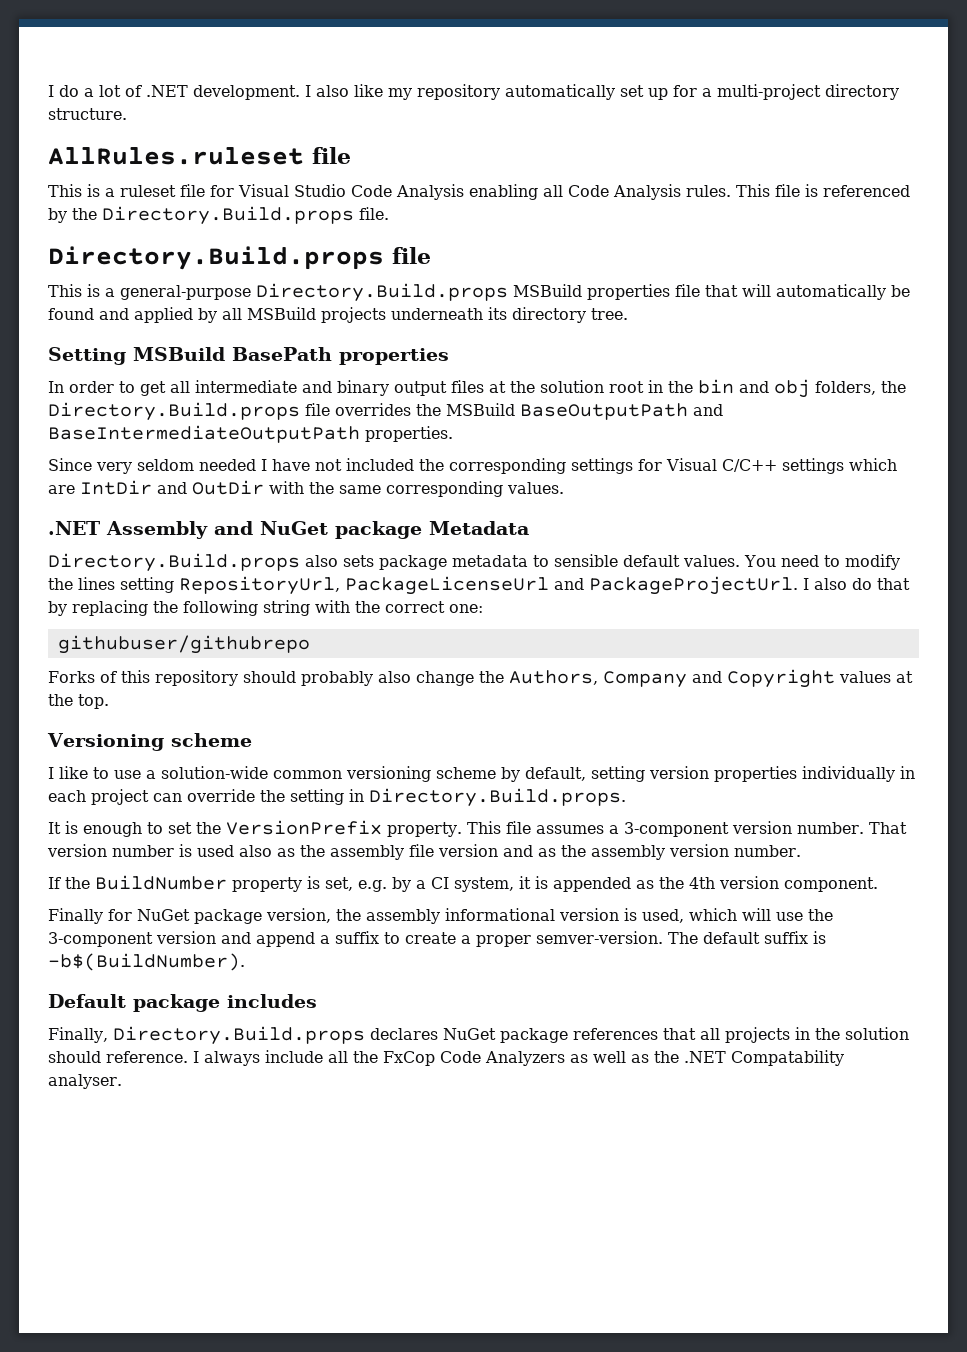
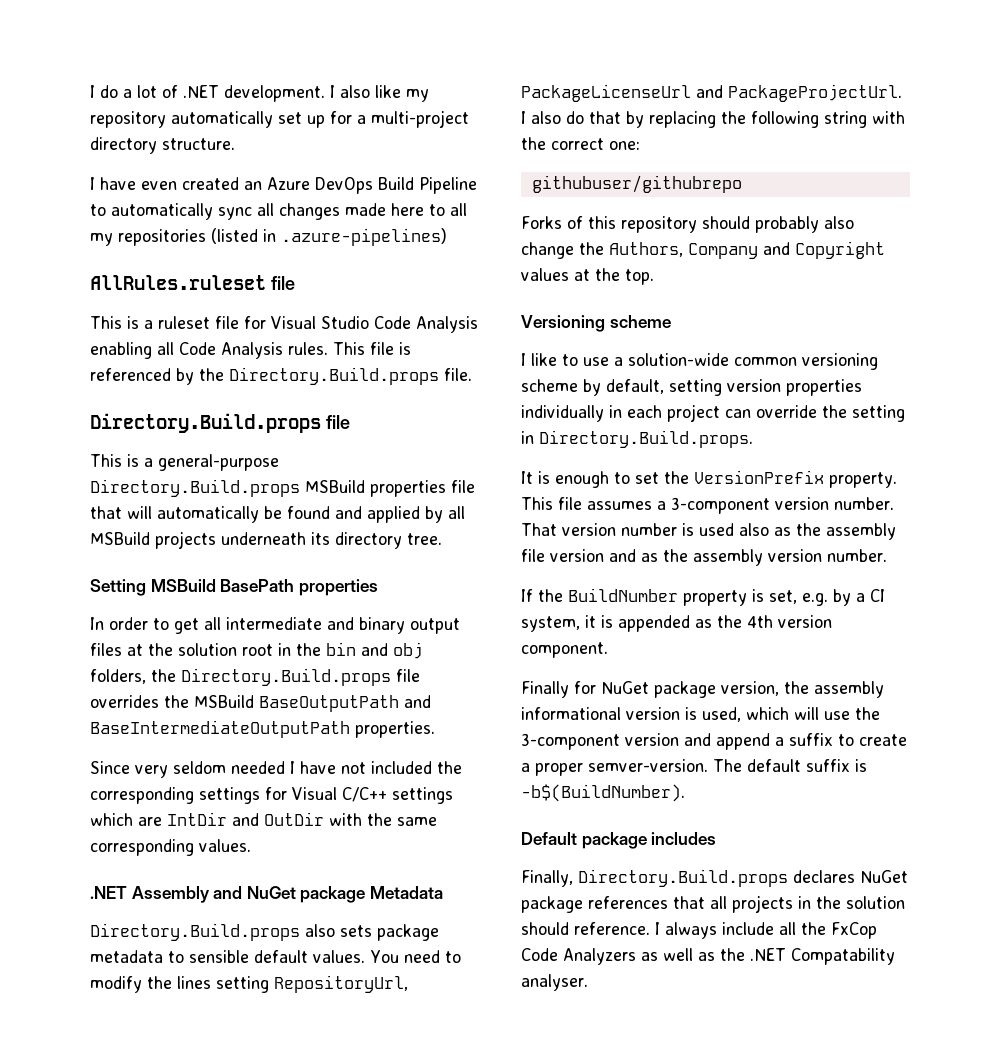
(127, 114) none -> [90,177,477,194] [90,203,467,220] [90,228,447,246] // I have even created an Azure DevOps Build Pipeline to automatically sync all changes made here to all my repositories (listed in .azure-pipelines)

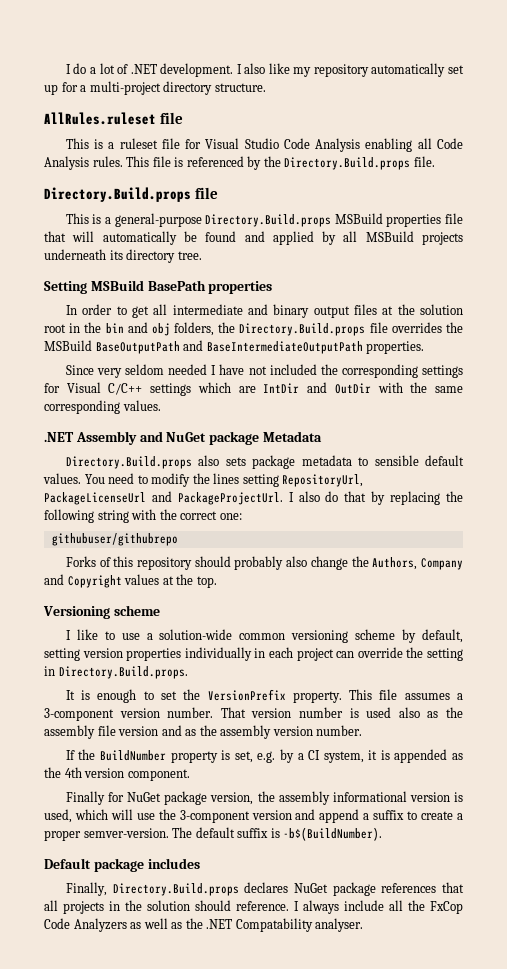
[90,177,477,194] [90,203,467,220] [90,228,447,246] // I have even created an Azure DevOps Build Pipeline to automatically sync all changes made here to all my repositories (listed in .azure-pipelines) -> (266, 87) none

